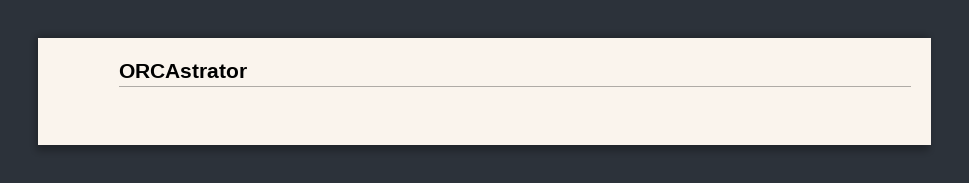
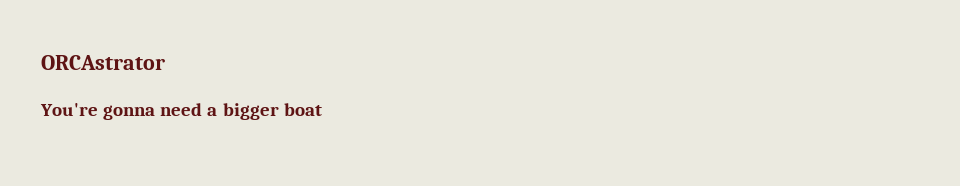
(247, 71) none -> [40,103,322,120] // You're gonna need a bigger boat

